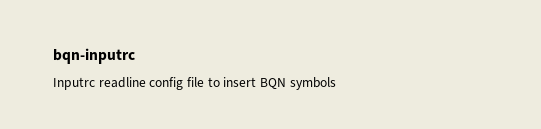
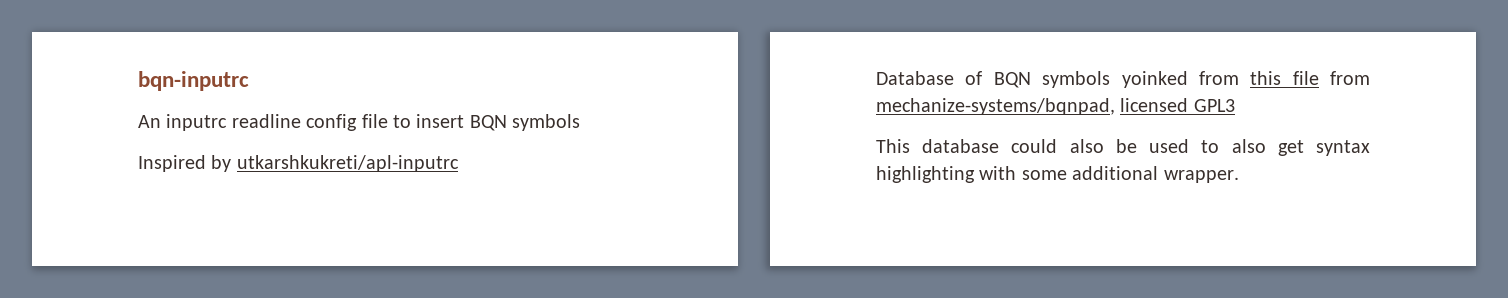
[53,77,95,90] Inputrc -> [138,114,228,131] An inputrc
(336, 83) none -> [138,155,459,172] [876,71,1370,88] [876,98,1235,115] [876,139,1370,156] [876,166,1239,183] // Inspired by utkarshkukreti/apl-inputrc // Database of BQN symbols yoinked from this file from mechanize-systems/bqnpad, licensed GPL3 // This database could also be used to also get syntax highlighting with some additional wrapper.

